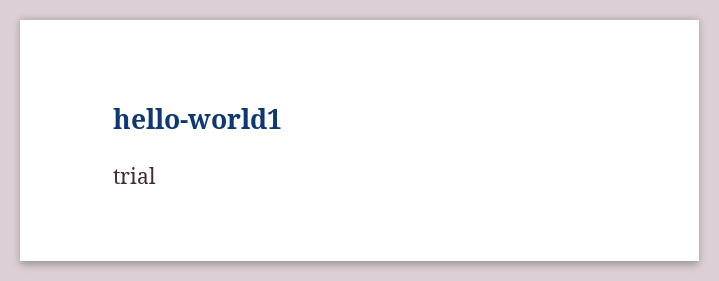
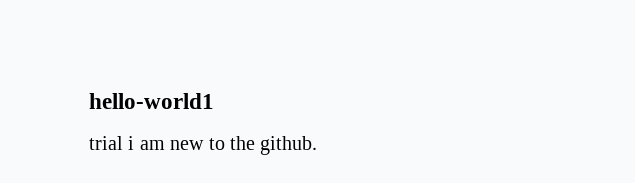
(156, 175) none -> [128,136,318,155] i am new to the github.

